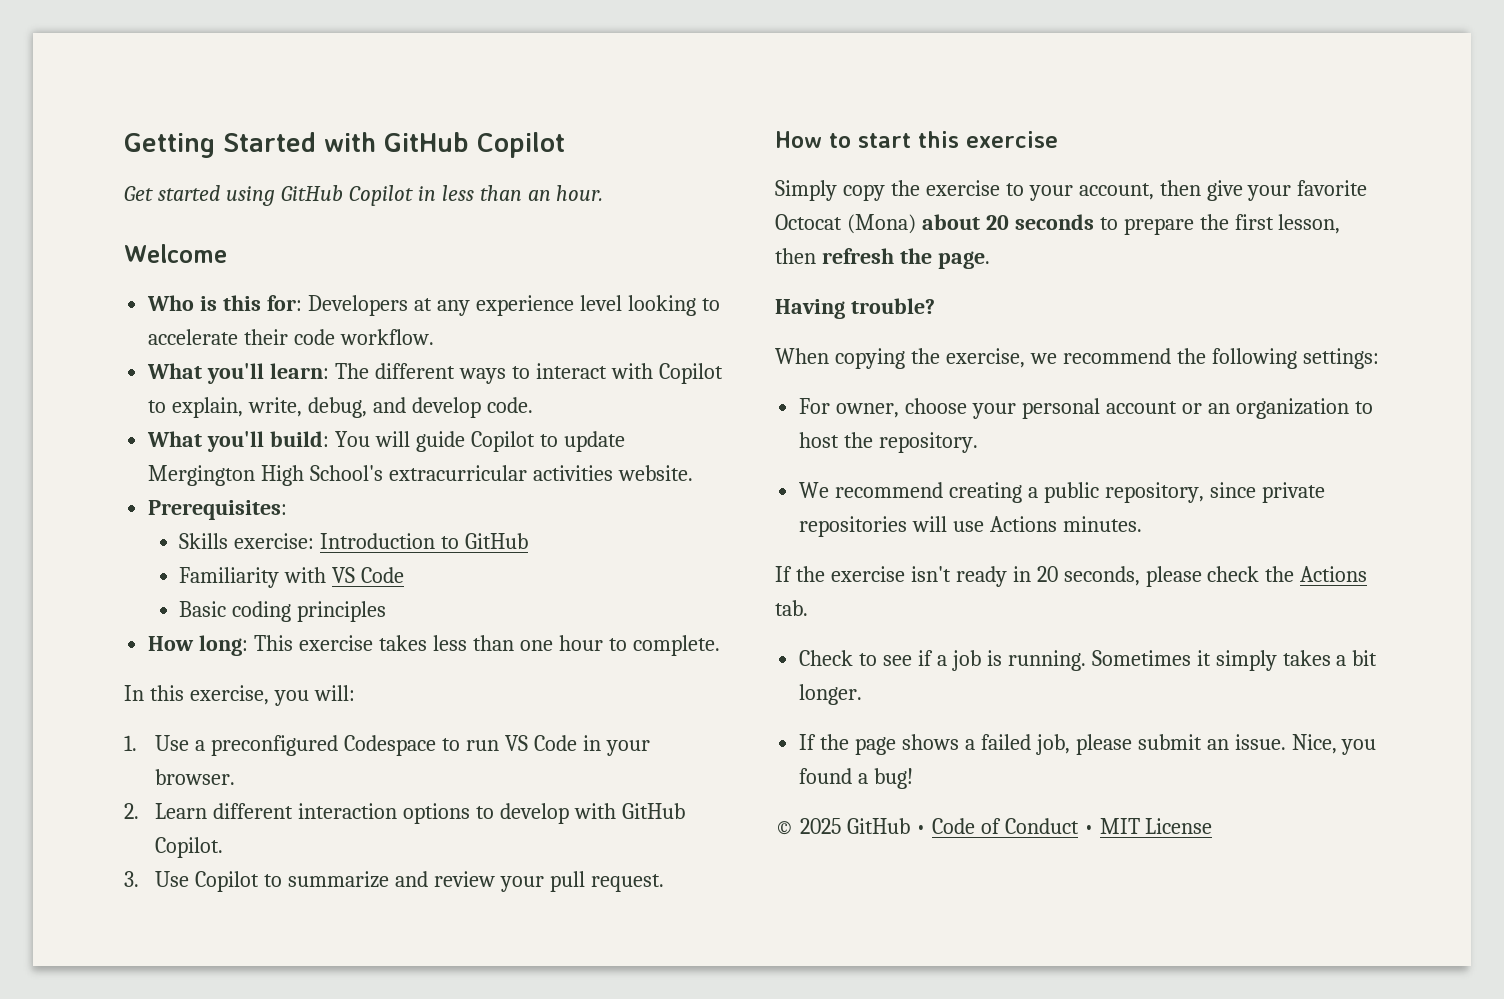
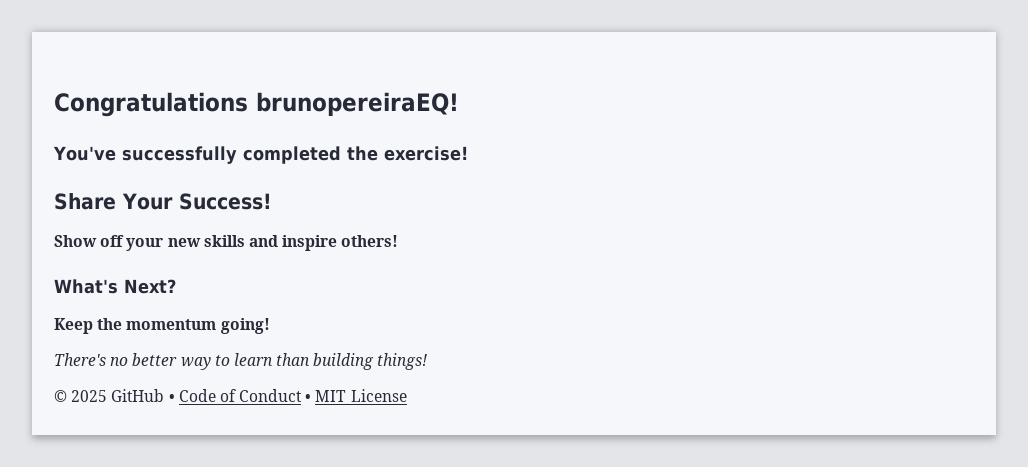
[124,132,565,158] [124,185,604,206] [124,244,227,263] [147,295,720,316] [148,329,435,345] [147,363,723,384] [148,397,533,418] [147,431,625,452] [148,465,693,486] [148,500,288,520] [179,533,529,549] [179,567,405,588] [179,601,387,622] [148,635,720,656] [124,685,355,706] [124,735,650,756] [155,769,236,785] [124,803,685,824] [155,837,224,858] [124,871,664,892] [775,131,1058,148] [775,180,1368,201] [775,214,1341,235] [775,248,990,269] [775,298,935,319] [775,348,1379,369] [799,398,1373,419] [799,432,979,453] [799,482,1325,503] [799,516,1142,537] [775,566,1368,587] [775,600,808,616] [799,650,1378,671] [799,684,863,705] [799,734,1377,755] [799,768,914,789] Getting Started with GitHub Copilot // Get started using GitHub Copilot in less than an hour. // Welcome // Who is this for: Developers at any experience level looking to accelerate their code workflow. // What you'll learn: The different ways to interact with Copilot to explain, write, debug, and develop code. // What you'll build: You will guide Copilot to update Mergington High School's extracurricular activities website. // Prerequisites: // Skills exercise: Introduction to GitHub // Familiarity with VS Code // Basic coding principles // How long: This exercise takes less than one hour to complete. // In this exercise, you will: // 1. Use a preconfigured Codespace to run VS Code in your browser. // 2. Learn different interaction options to develop with GitHub Copilot. // 3. Use Copilot to summarize and review your pull request. // How to start this exercise // Simply copy the exercise to your account, then give your favorite Octocat (Mona) about 20 seconds to prepare the first lesson, then refresh the page. // Having trouble? // When copying the exercise, we recommend the following settings: // For owner, choose your personal account or an organization to host the repository. // We recommend creating a public repository, since private repositories will use Actions minutes. // If the exercise isn't ready in 20 seconds, please check the Actions tab. // Check to see if a job is running. Sometimes it simply takes a bit longer. // If the page shows a failed job, please submit an issue. Nice, you found a bug! -> [54,92,459,117] [53,146,468,164] [54,193,272,210] [54,235,399,251] [54,279,176,294] [54,318,270,334] [54,353,428,370] Congratulations brunopereiraEQ! // You've successfully completed the exercise! // Share Your Success! // Show off your new skills and inspire others! // What's Next? // Keep the momentum going! // There's no better way to learn than building things!

